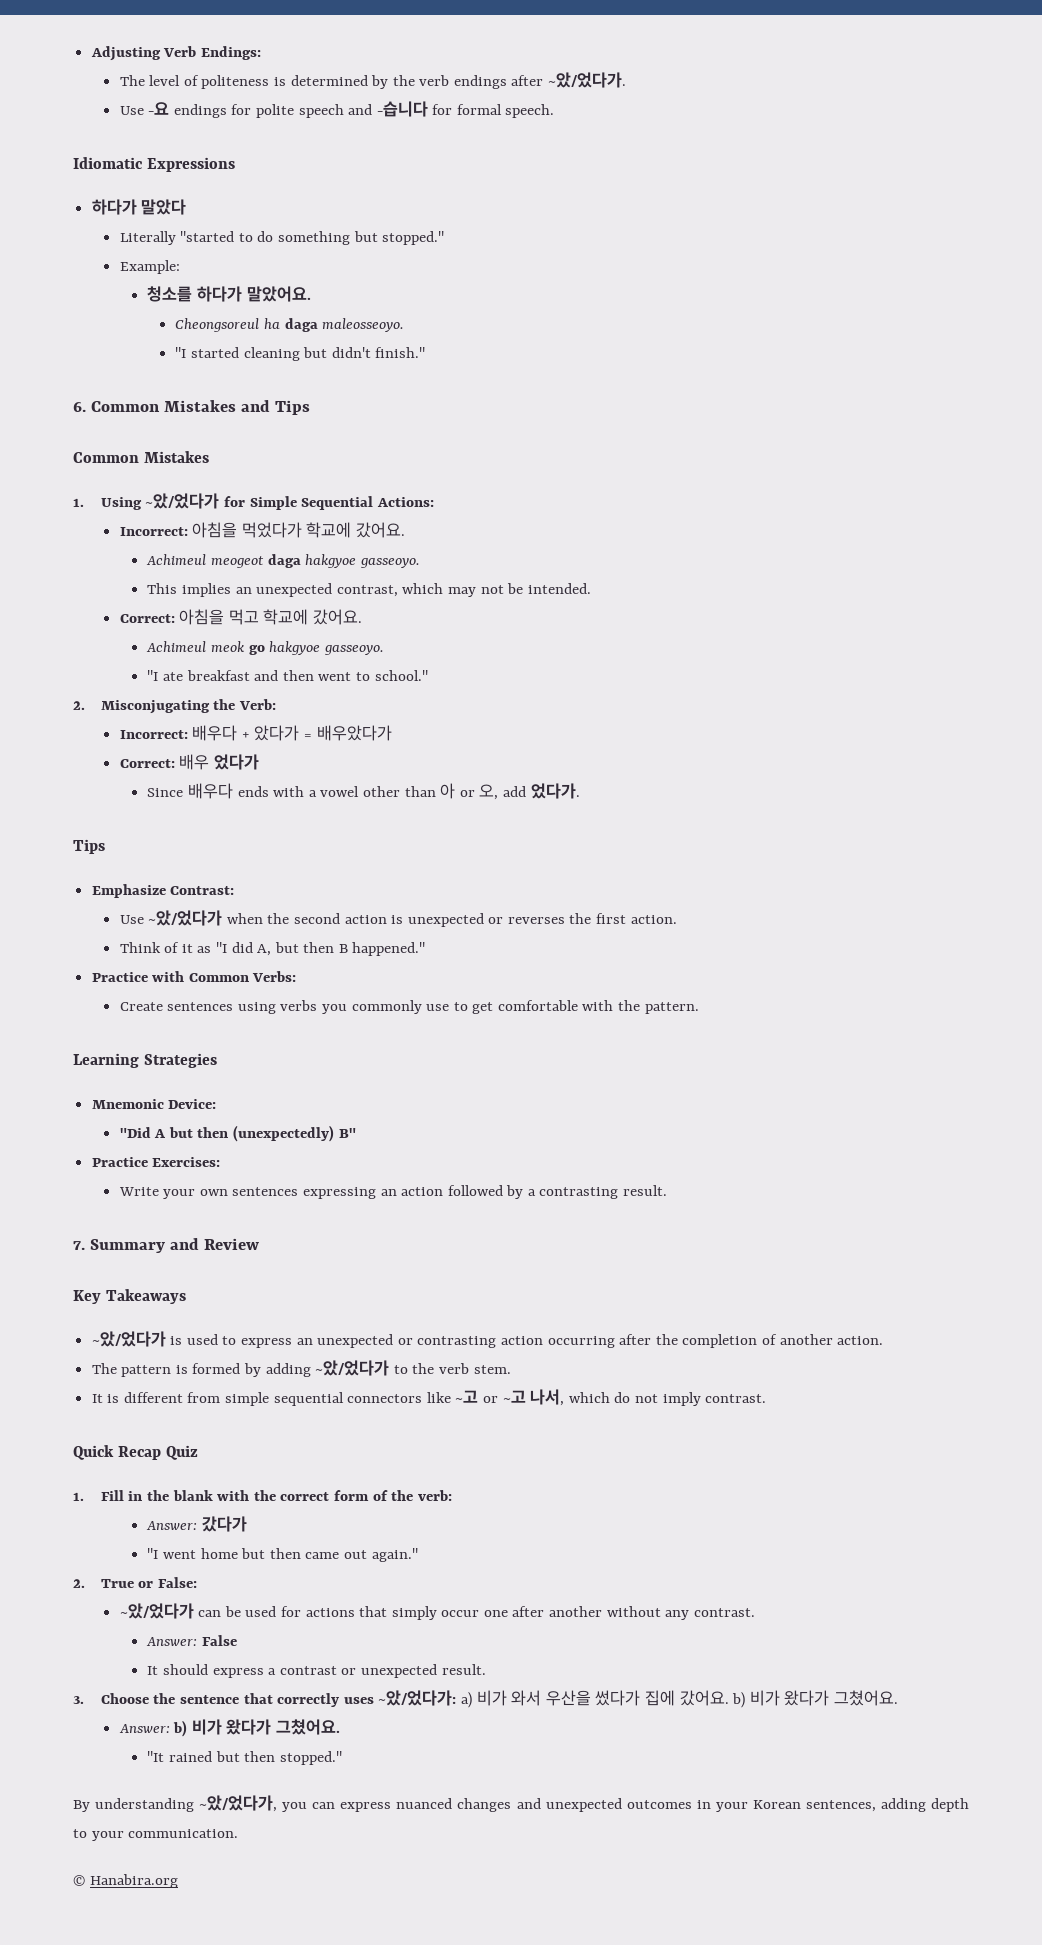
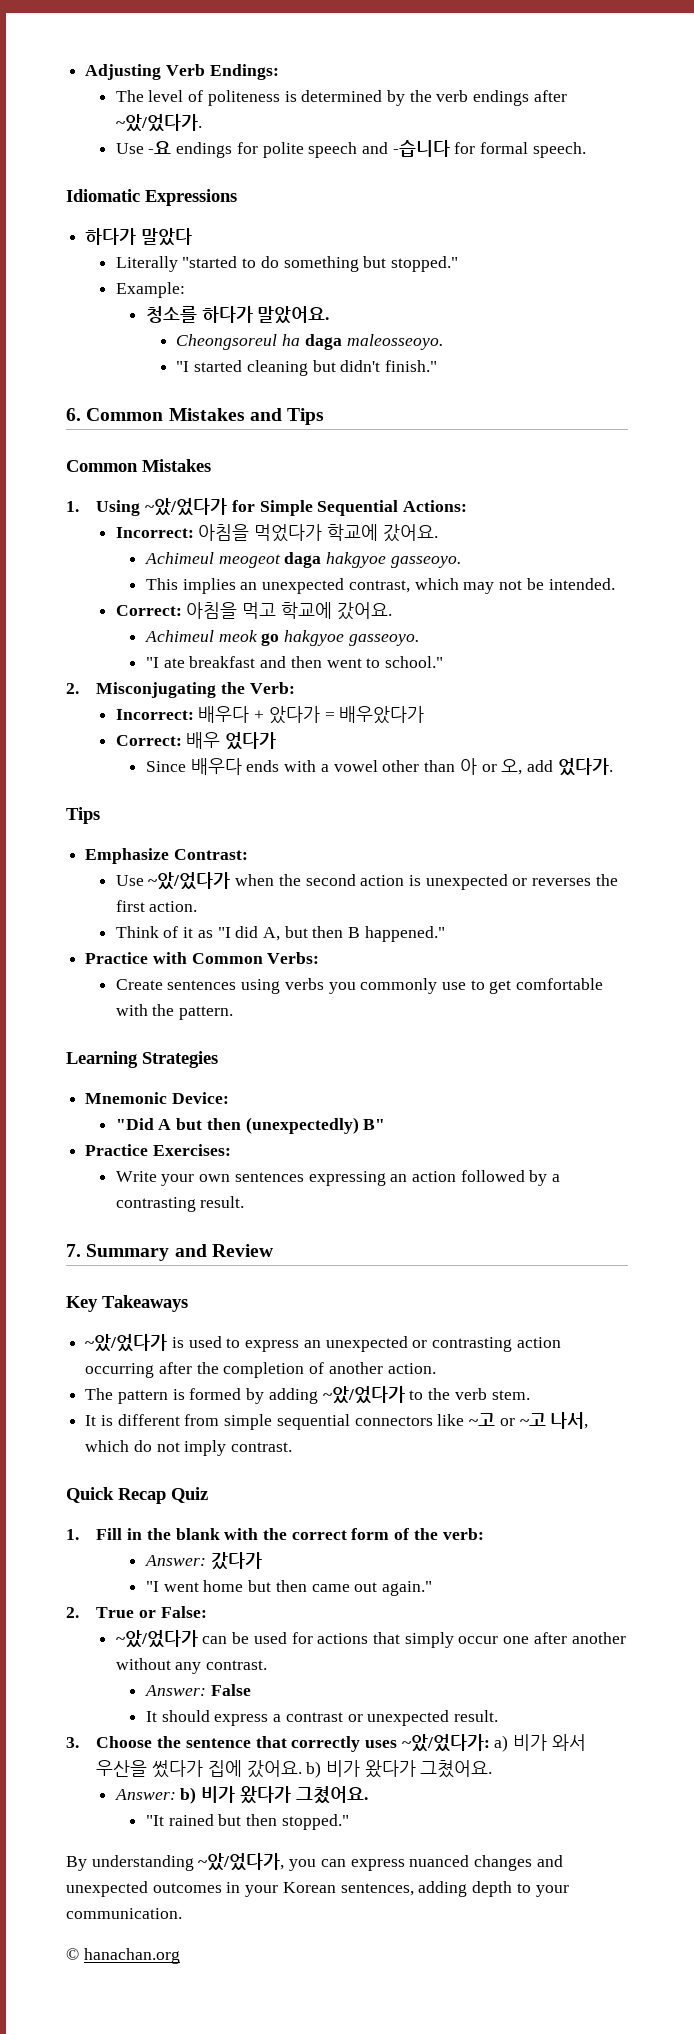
[89,1874,178,1888] Hanabira.org -> [83,1948,180,1964] hanachan.org

